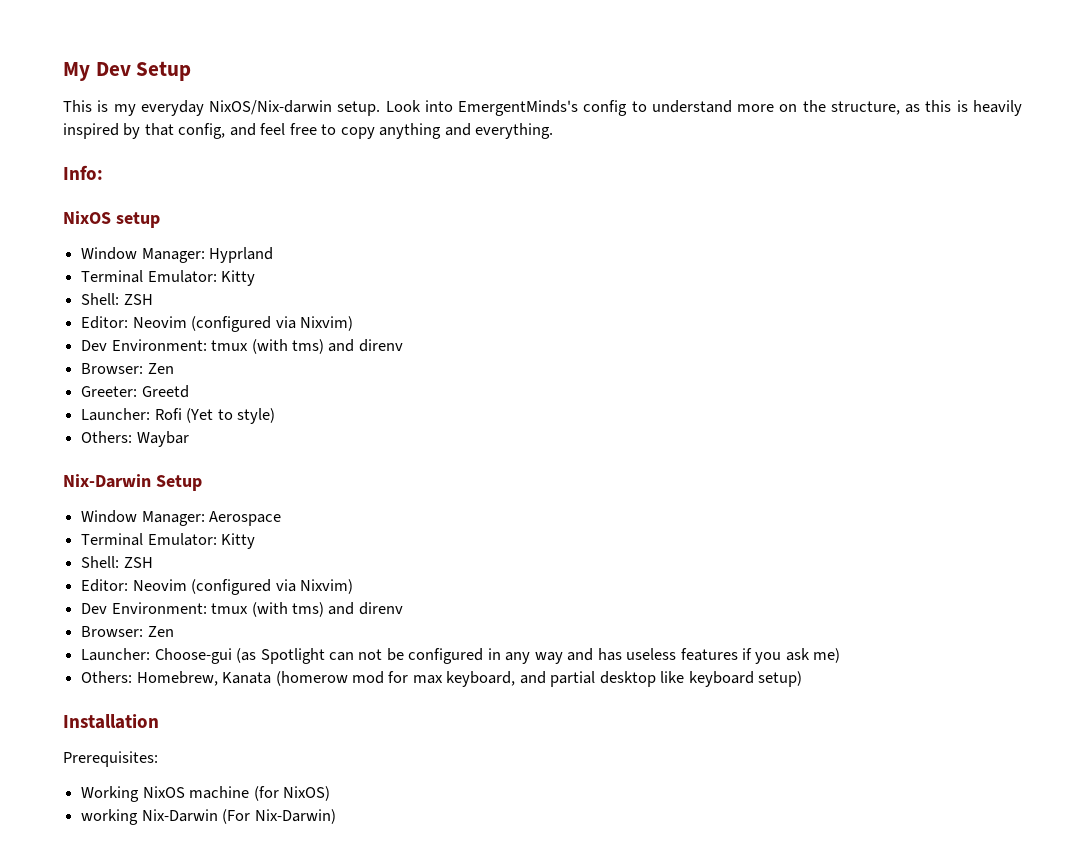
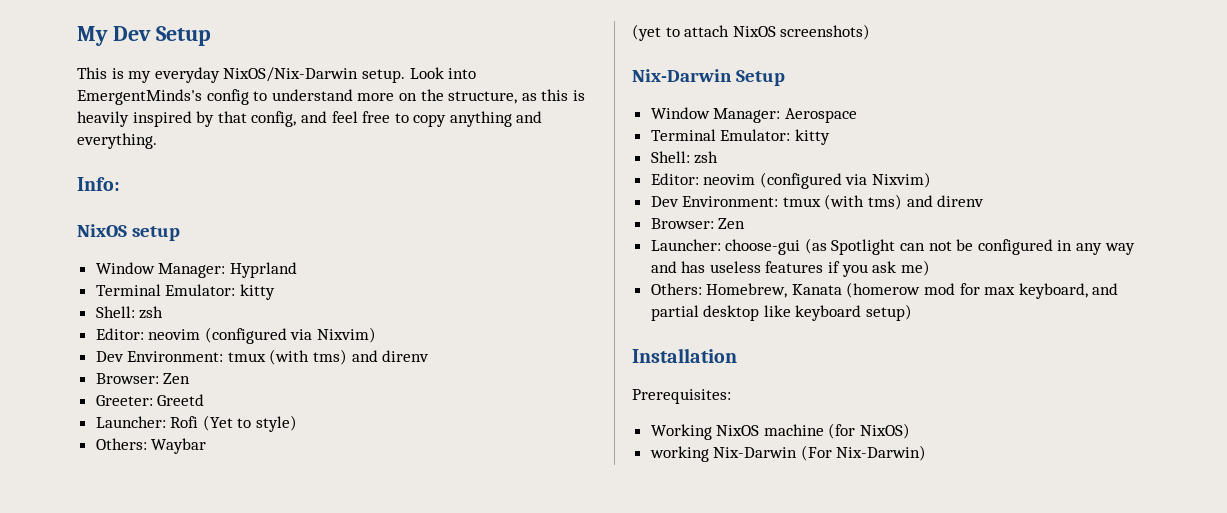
[209,100,333,115] NixOS/Nix-darwin -> [223,67,359,82] NixOS/Nix-Darwin
[221,270,256,286] [81,293,153,305] [81,316,187,329] Kitty // Shell: ZSH // Editor: Neovim -> [239,284,275,300] [95,306,164,319] [95,328,201,340] kitty // Shell: zsh // Editor: neovim
(189, 439) none -> [632,24,871,41] // (yet to attach NixOS screenshots)
[221,533,256,549] [81,556,153,568] [81,579,187,592] Kitty // Shell: ZSH // Editor: Neovim -> [794,129,830,145] [650,151,719,164] [650,173,756,185] kitty // Shell: zsh // Editor: neovim
[154,648,232,664] Choose-gui -> [725,239,801,255] choose-gui

